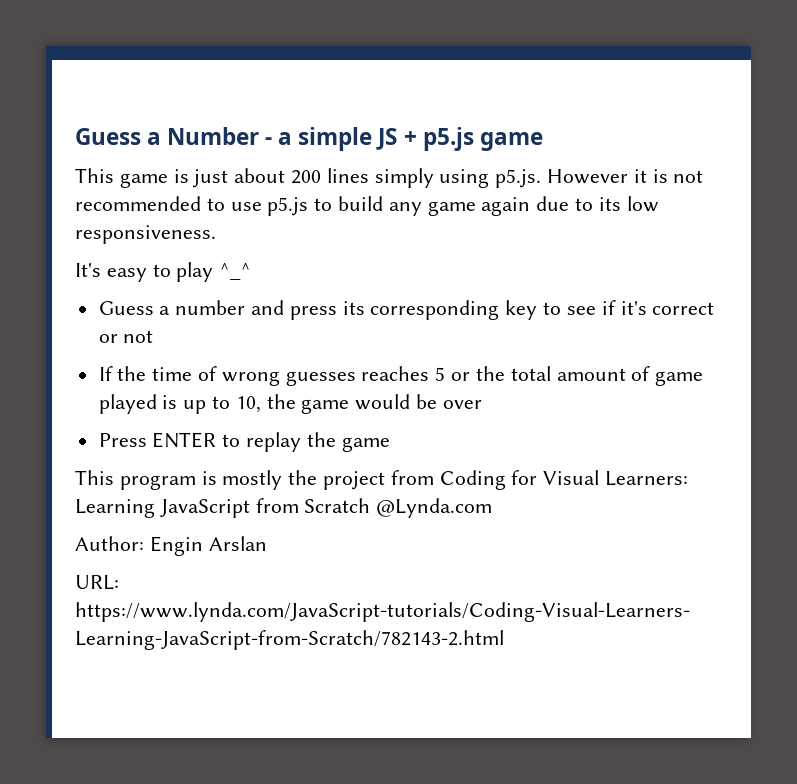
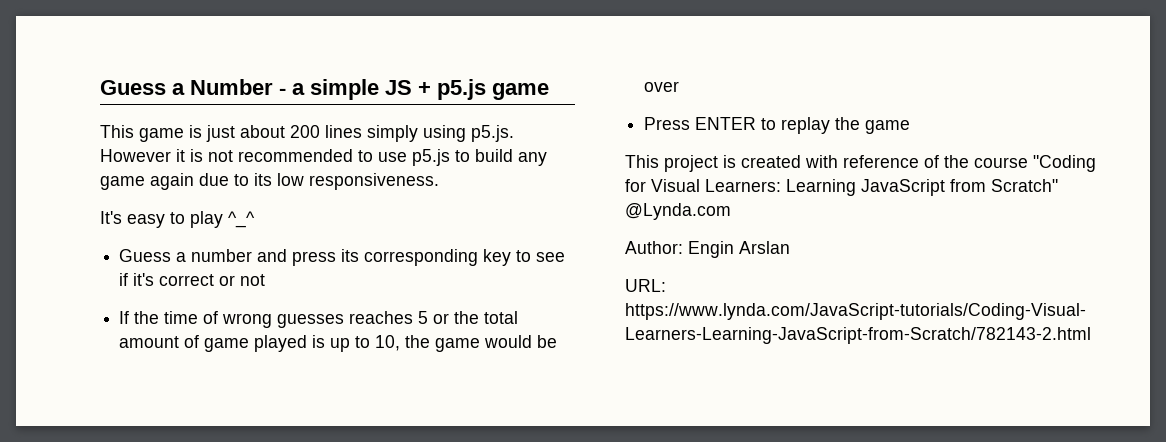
[119,470,506,490] program is mostly the project from Coding -> [664,155,1096,172] project is created with reference of the course "Coding
[304,498,371,513] Scratch -> [991,179,1058,192] Scratch"

